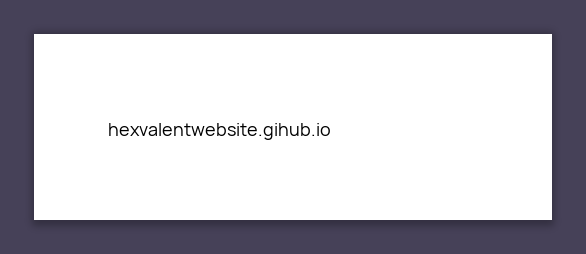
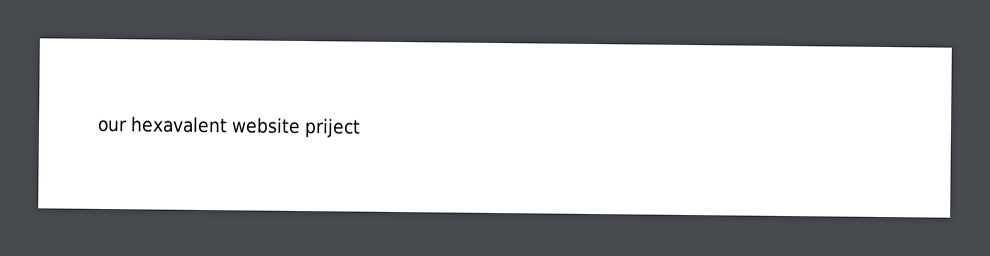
[108,123,331,140] hexvalentwebsite.gihub.io -> [97,116,362,138] our hexavalent website priject

